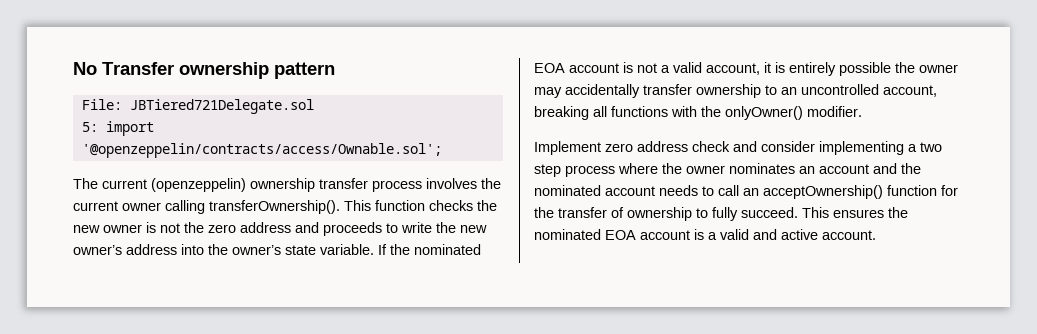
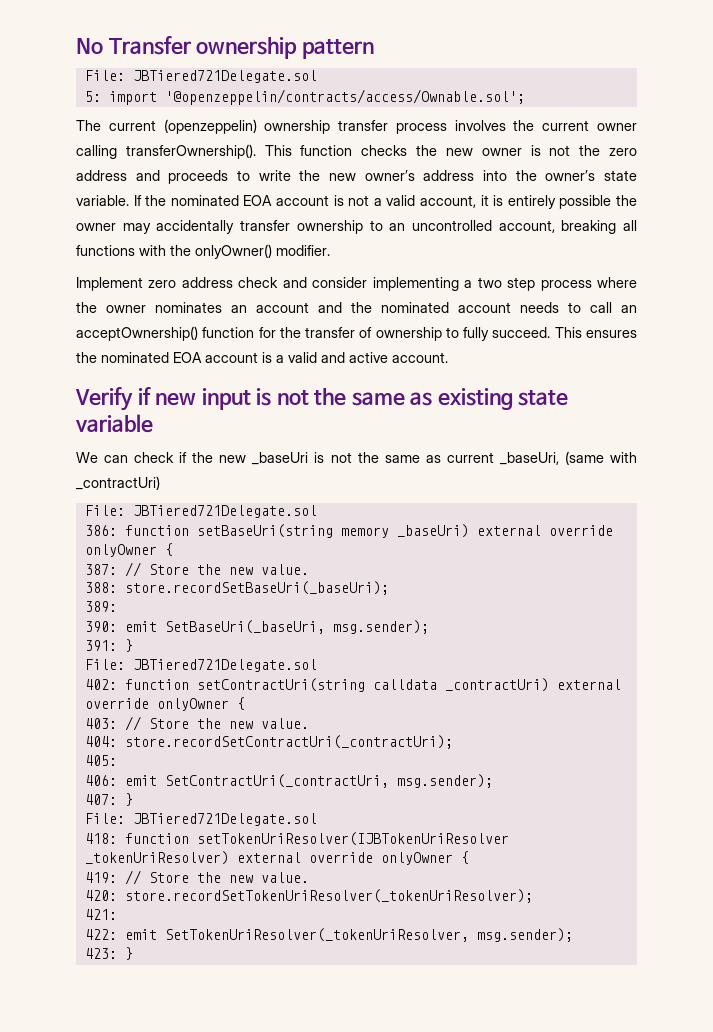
(876, 235) none -> [75,387,569,411] [75,414,153,433] [76,451,637,465] [76,476,160,490] [84,505,317,518] [84,524,613,538] [84,543,173,557] [84,562,309,577] [84,581,389,595] [84,601,117,612] [84,620,429,634] [84,639,133,652] [84,659,317,672] [84,678,621,692] [84,697,245,711] [84,716,309,731] [84,735,453,749] [84,755,117,766] [84,774,493,788] [84,793,133,806] [84,813,317,826] [84,832,509,846] [84,851,469,865] [84,870,309,885] [84,889,533,903] [84,909,117,920] [84,928,573,942] [84,947,133,960] // Verify if new input is not the same as existing state variable // We can check if the new _baseUri is not the same as current _baseUri, (same with _contractUri) // File: JBTiered721Delegate.sol // 386: function setBaseUri(string memory _baseUri) external override onlyOwner { // 387: // Store the new value. // 388: store.recordSetBaseUri(_baseUri); // 389: // 390: emit SetBaseUri(_baseUri, msg.sender); // 391: } // File: JBTiered721Delegate.sol // 402: function setContractUri(string calldata _contractUri) external override onlyOwner { // 403: // Store the new value. // 404: store.recordSetContractUri(_contractUri); // 405: // 406: emit SetContractUri(_contractUri, msg.sender); // 407: } // File: JBTiered721Delegate.sol // 418: function setTokenUriResolver(IJBTokenUriResolver _tokenUriResolver) external override onlyOwner { // 419: // Store the new value. // 420: store.recordSetTokenUriResolver(_tokenUriResolver); // 421: // 422: emit SetTokenUriResolver(_tokenUriResolver, msg.sender); // 423: }

